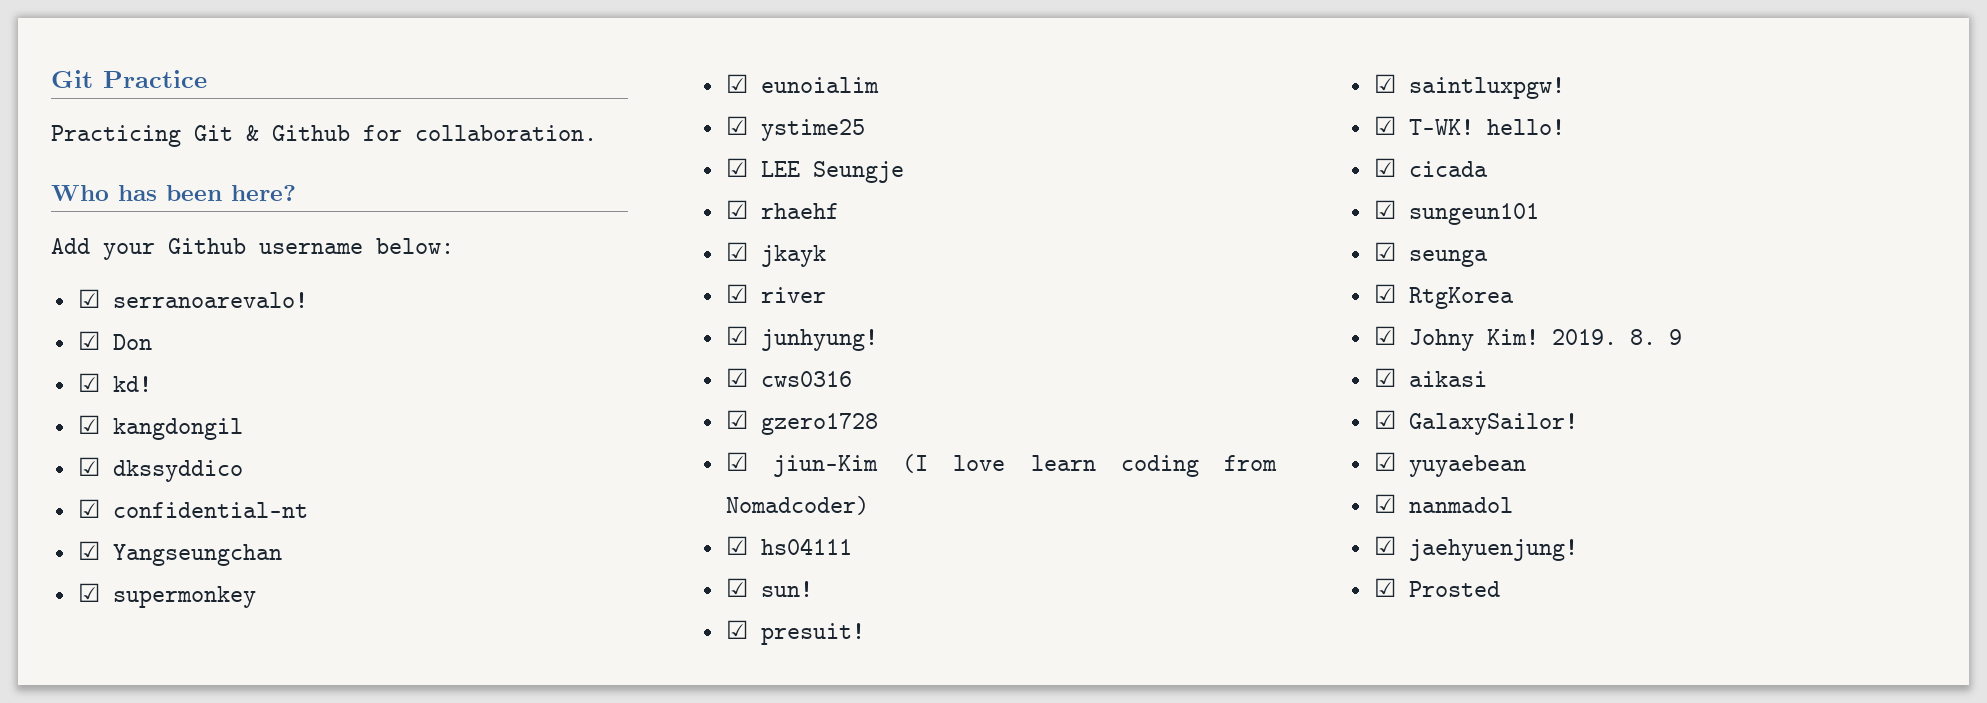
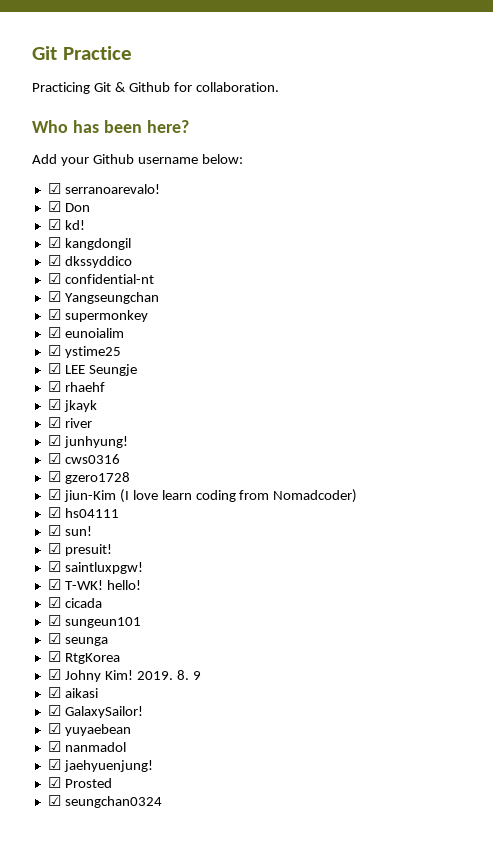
(1500, 589) none -> [47,795,162,808] // ☑ seungchan0324

